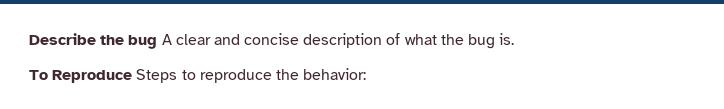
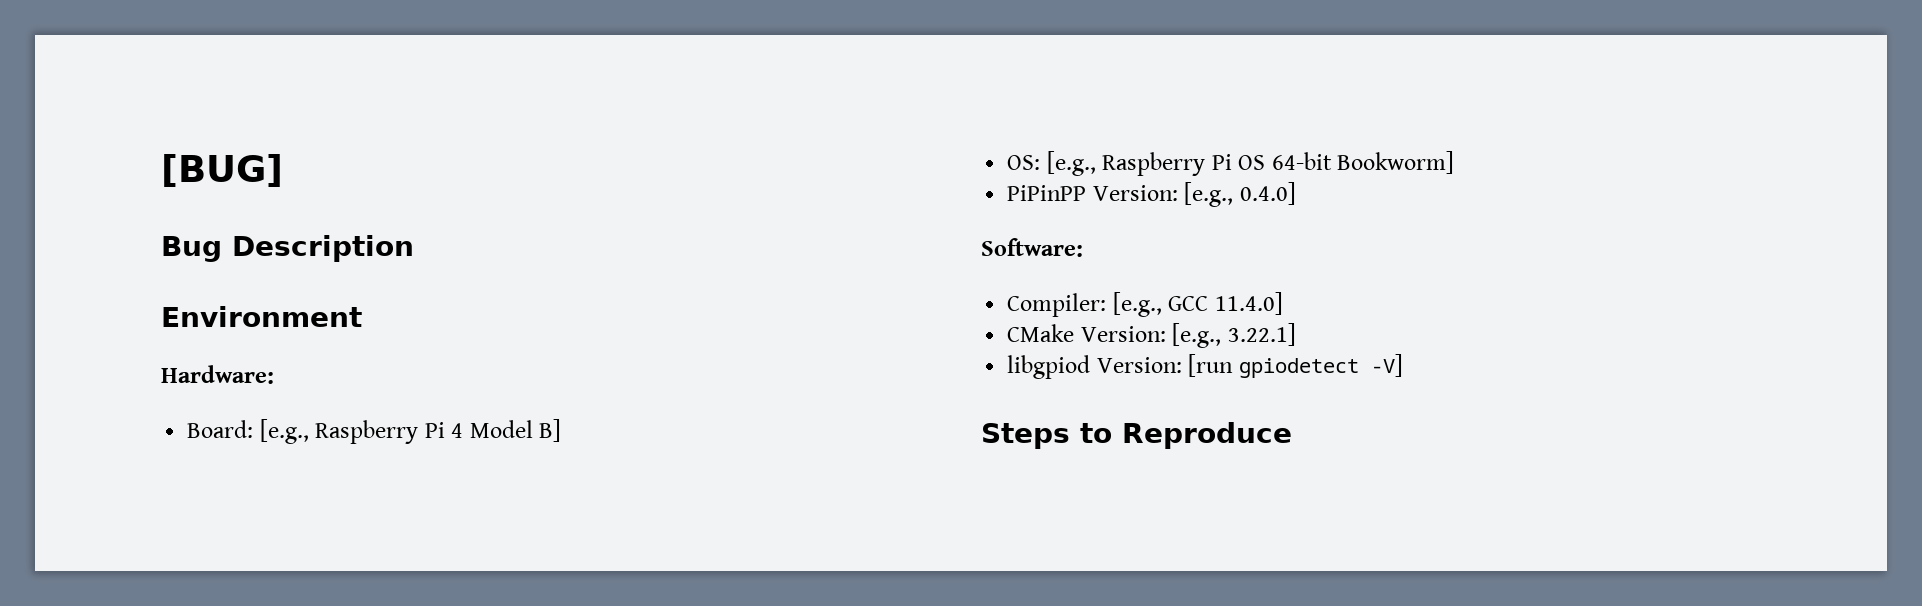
[29,33,515,49] [29,68,367,83] Describe the bug A clear and concise description of what the bug is. // To Reproduce Steps to reproduce the behavior: -> [161,154,283,187] [161,235,414,262] [161,306,362,327] [161,365,274,384] [187,419,562,444] [1007,151,1455,176] [1007,182,1296,207] [981,238,1083,257] [1007,292,1283,317] [1007,323,1296,348] [1007,354,1403,379] [981,422,1292,449] [BUG] // Bug Description // Environment // Hardware: // Board: [e.g., Raspberry Pi 4 Model B] // OS: [e.g., Raspberry Pi OS 64-bit Bookworm] // PiPinPP Version: [e.g., 0.4.0] // Software: // Compiler: [e.g., GCC 11.4.0] // CMake Version: [e.g., 3.22.1] // libgpiod Version: [run gpiodetect -V] // Steps to Reproduce

